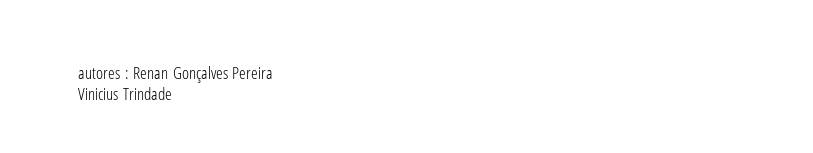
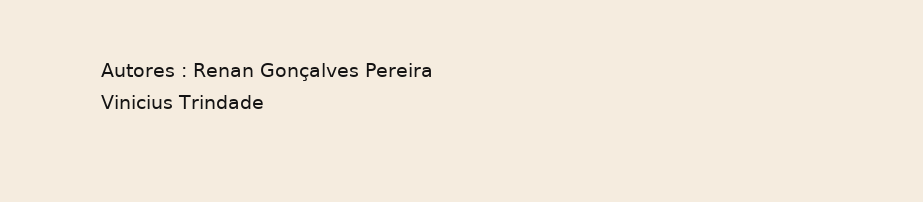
[78,68,120,79] autores -> [101,63,175,77] Autores

